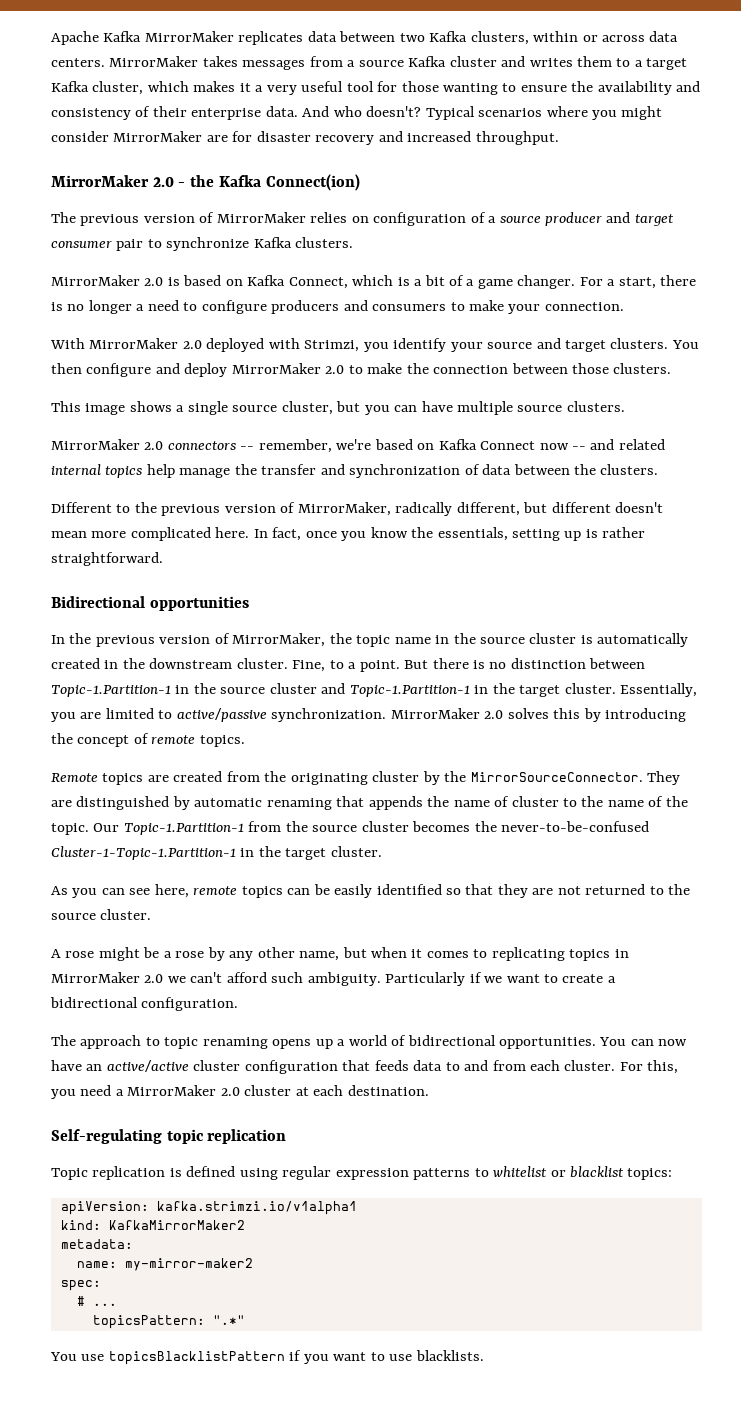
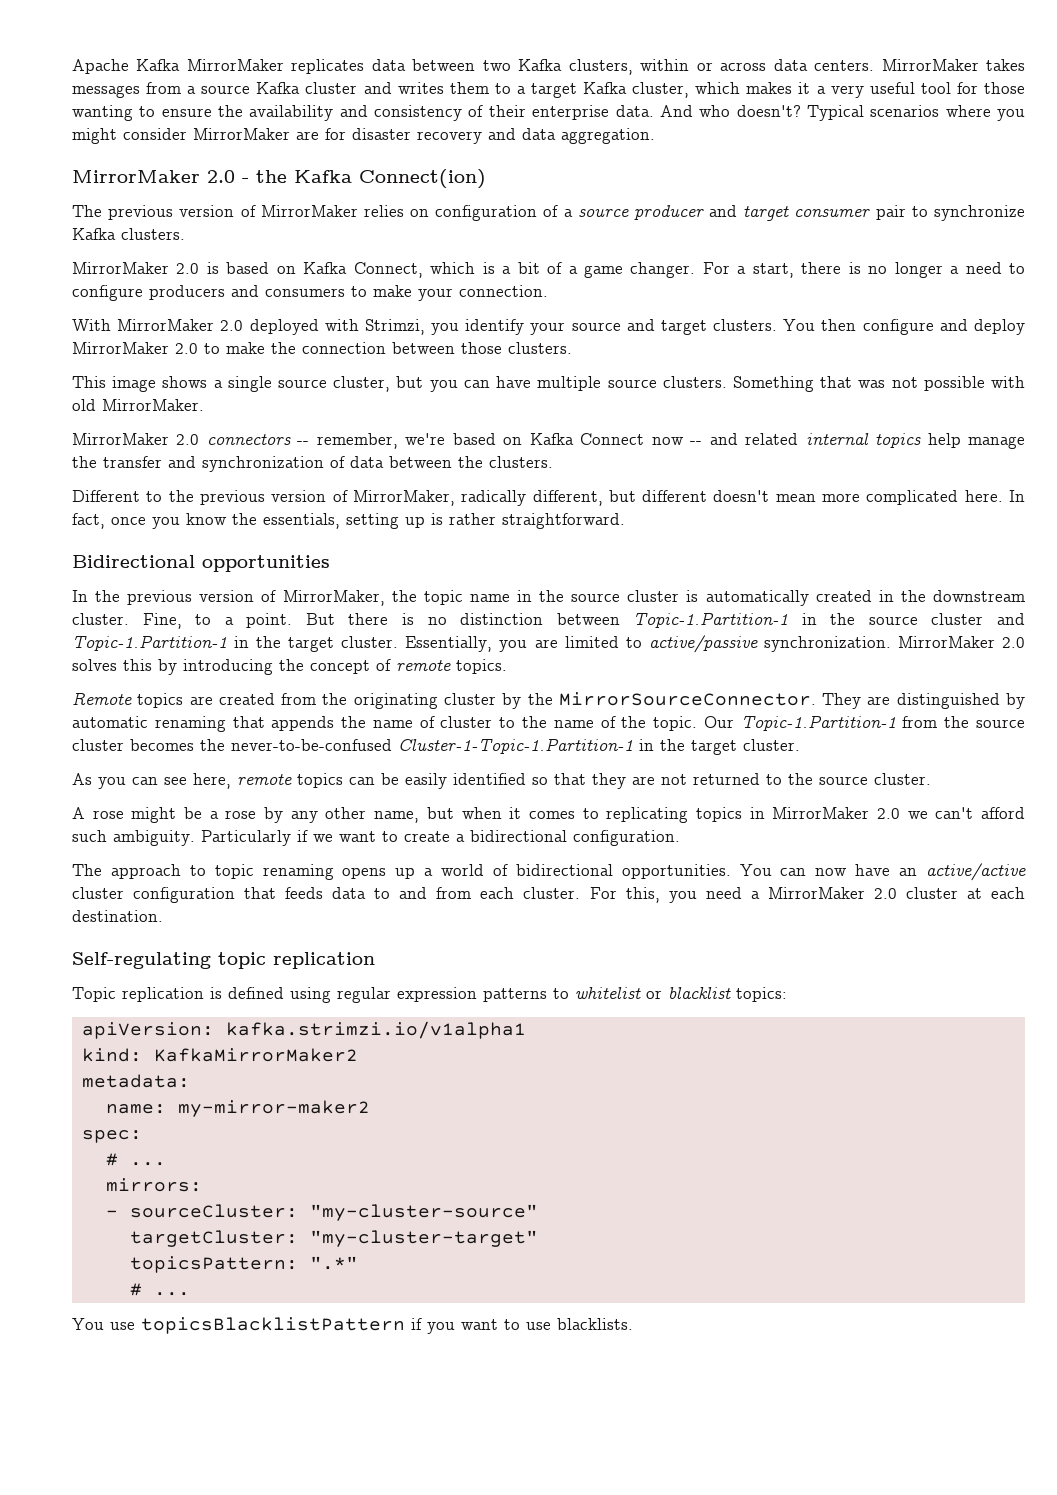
[407,131,559,145] increased throughput. -> [522,128,655,144] data aggregation.
(625, 406) none -> [732,376,1025,392] [72,399,204,411] Something that was not possible with old MirrorMaker.
(117, 1304) none -> [105,1178,202,1192] [105,1204,538,1221] [129,1230,538,1247] // mirrors: // - sourceCluster: "my-cluster-source" // targetCluster: "my-cluster-target"
(245, 1320) none -> [129,1283,190,1296] // # ...

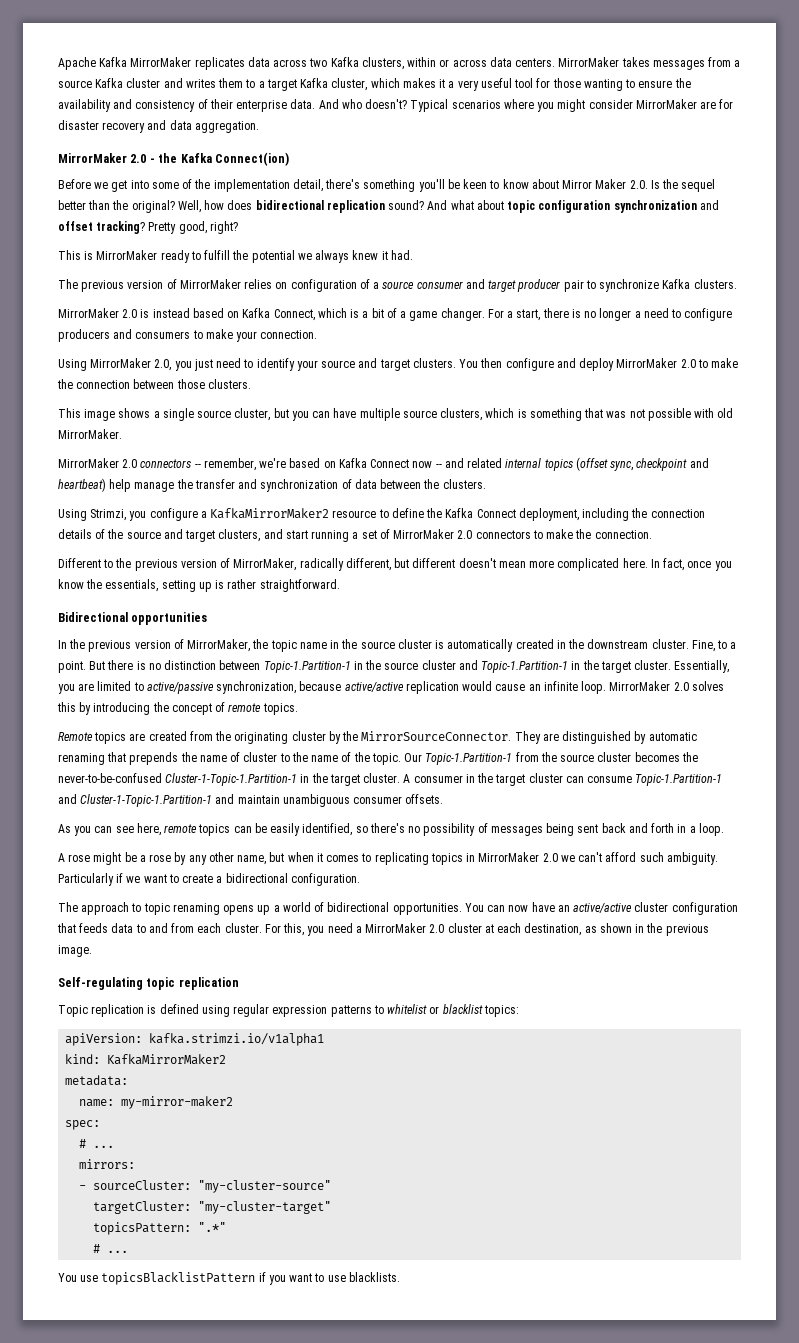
[412,59,476,71] between -> [273,59,308,67] across
(486, 179) none -> [58,179,716,192] [58,200,719,213] [58,221,238,234] [58,250,413,263] // Before we get into some of the implementation detail, there's something you'll be keen to know about Mirror Maker 2.0. Is the sequel better than the original? Well, how does bidirectional replication sound? And what about topic configuration synchronization and offset tracking? Pretty good, right? // This is MirrorMaker ready to fulfill the potential we always knew it had.
[633,205,871,221] producer and target consumer -> [416,279,561,292] consumer and target producer
(219, 268) none -> [152,308,190,318] instead
[72,319,460,335] With MirrorMaker 2.0 deployed with Strimzi, you -> [58,358,254,371] Using MirrorMaker 2.0, you just need to
[662,376,814,392] clusters. Something -> [440,408,582,421] clusters, which is something
(922, 440) none -> [575,457,709,471] [58,478,106,492] (offset sync, checkpoint and heartbeat)
(553, 462) none -> [58,508,705,521] [58,529,652,542] // Using Strimzi, you configure a KafkaMirrorMaker2 resource to define the Kafka Connect deployment, including the connection details of the source and target clusters, and start running a set of MirrorMaker 2.0 connectors to make the connection.
[763,636,891,652] synchronization. -> [216,681,607,694] synchronization, because active/active replication would cause an infinite loop.
[271,716,335,731] appends -> [129,752,179,765] prepends
(800, 745) none -> [403,773,723,786] [58,794,444,807] A consumer in the target cluster can consume Topic-1.Partition-1 and Cluster-1-Topic-1.Partition-1 and maintain unambiguous consumer offsets.
[453,773,931,789] identified so that they are not returned to the source cluster. -> [302,823,724,836] identified, so there's no possibility of messages being sent back and forth in a loop.
[72,910,163,922] destination. -> [524,923,709,936] [58,945,92,957] destination, as shown in the previous image.

